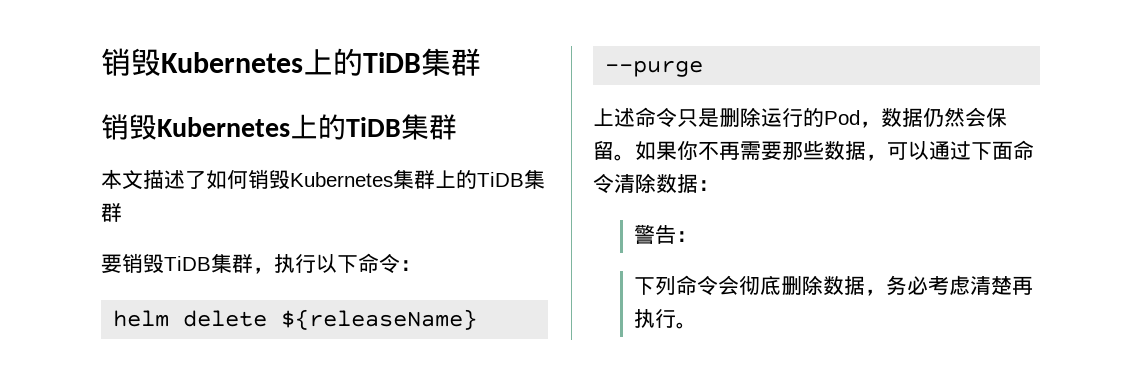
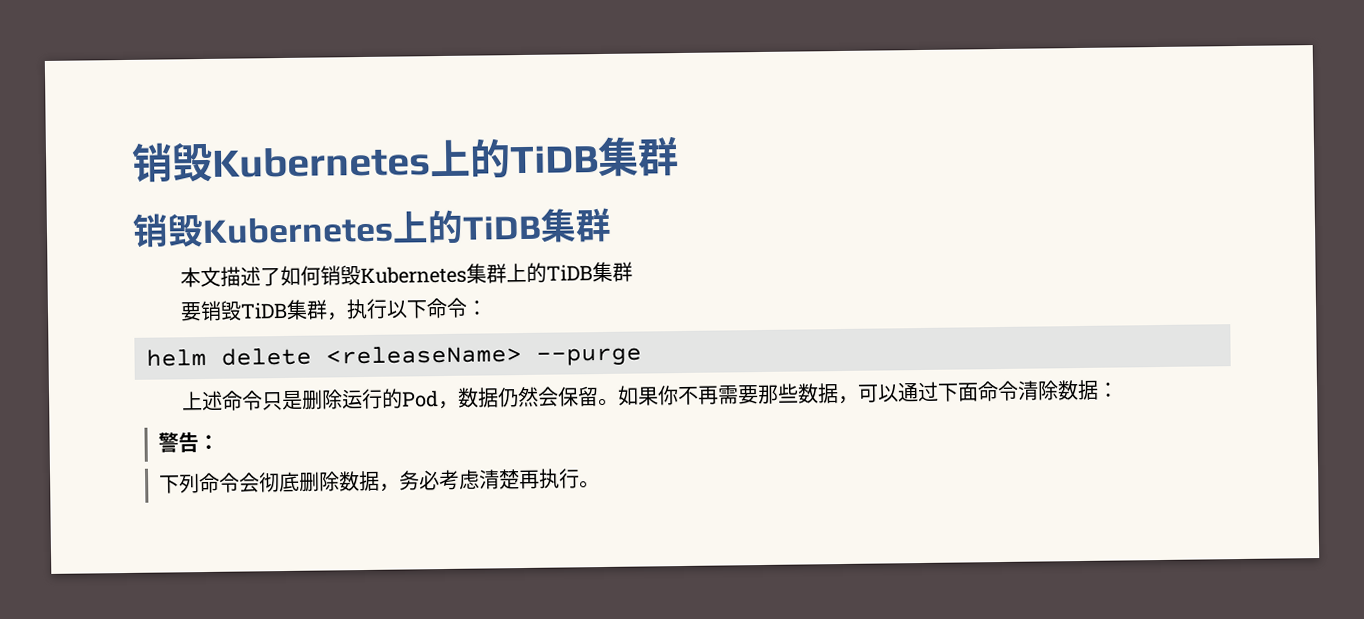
[281,309,478,330] ${releaseName} -> [326,345,522,365] <releaseName>

